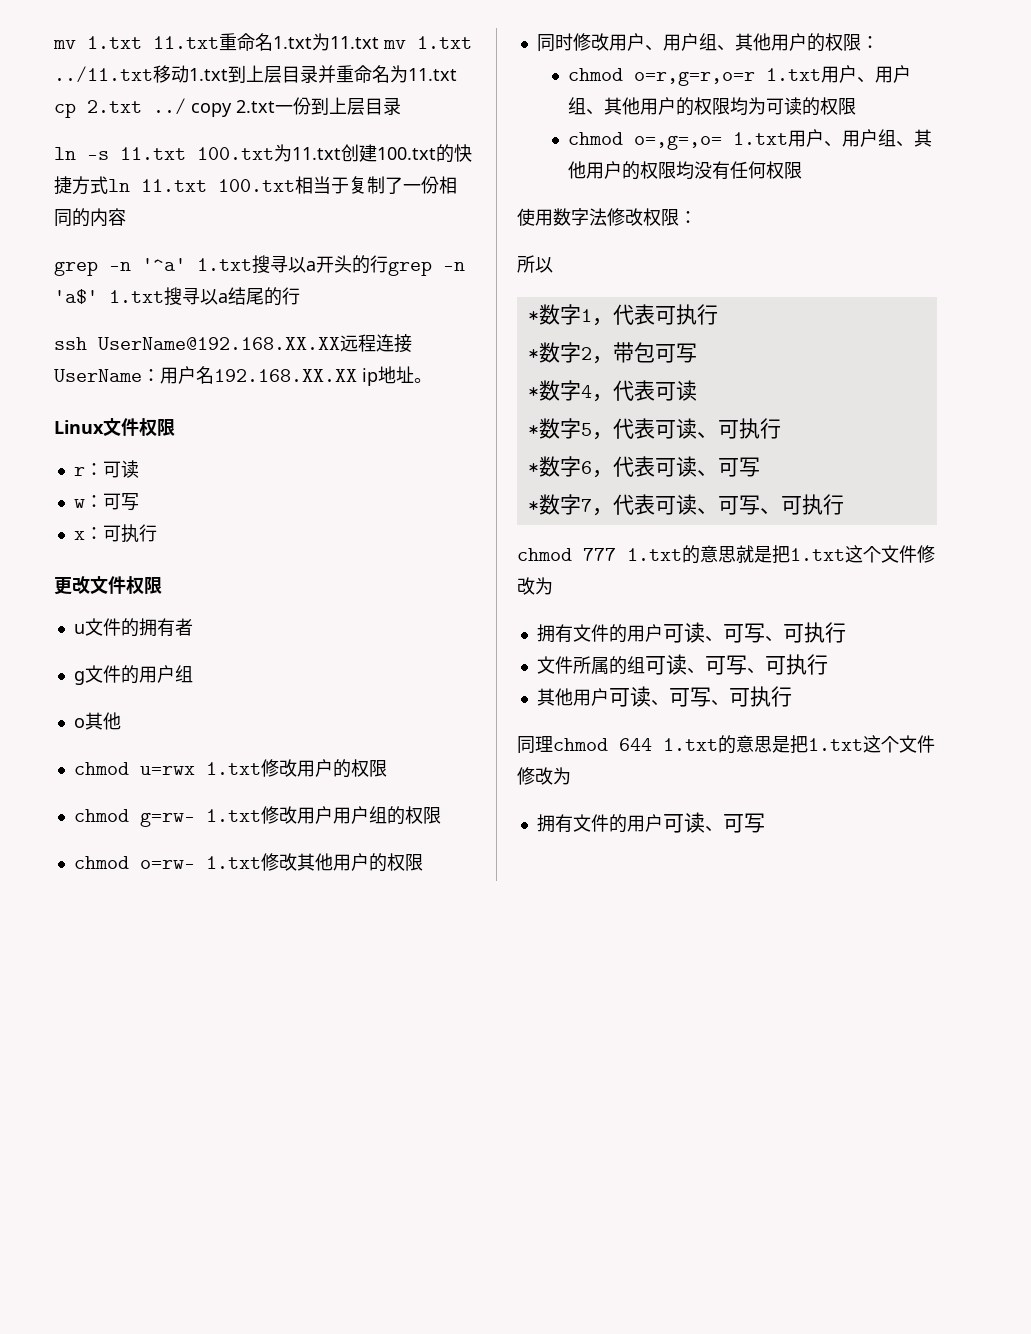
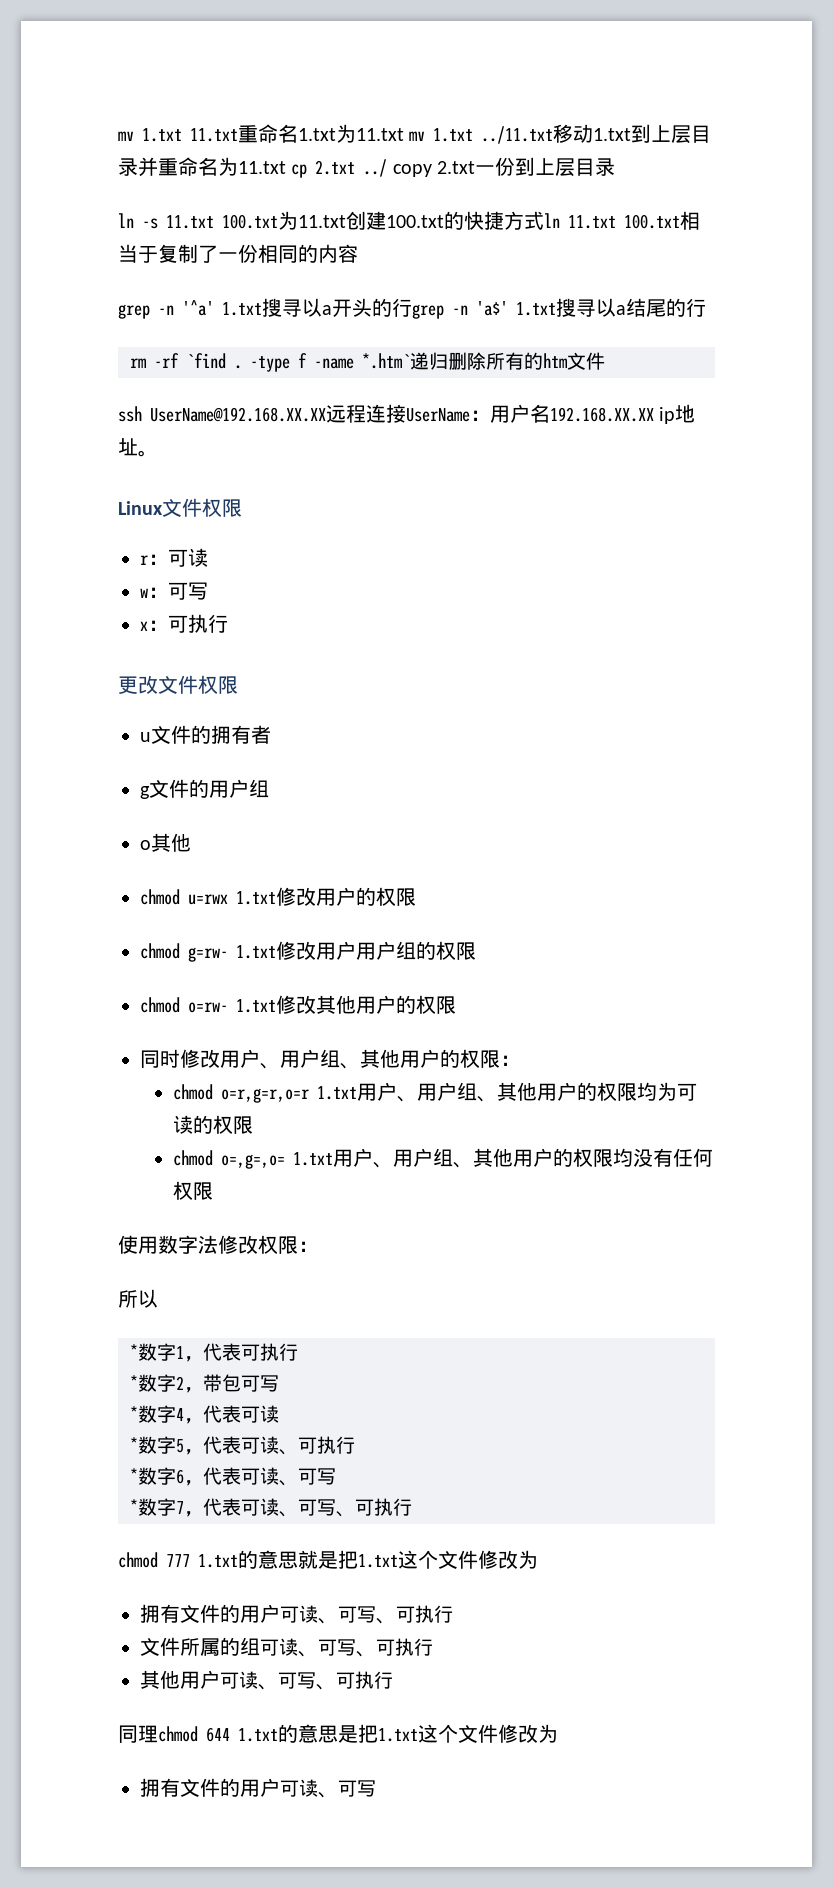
(300, 296) none -> [130,352,605,372] // rm -rf `find . -type f -name *.htm`递归删除所有的htm文件

